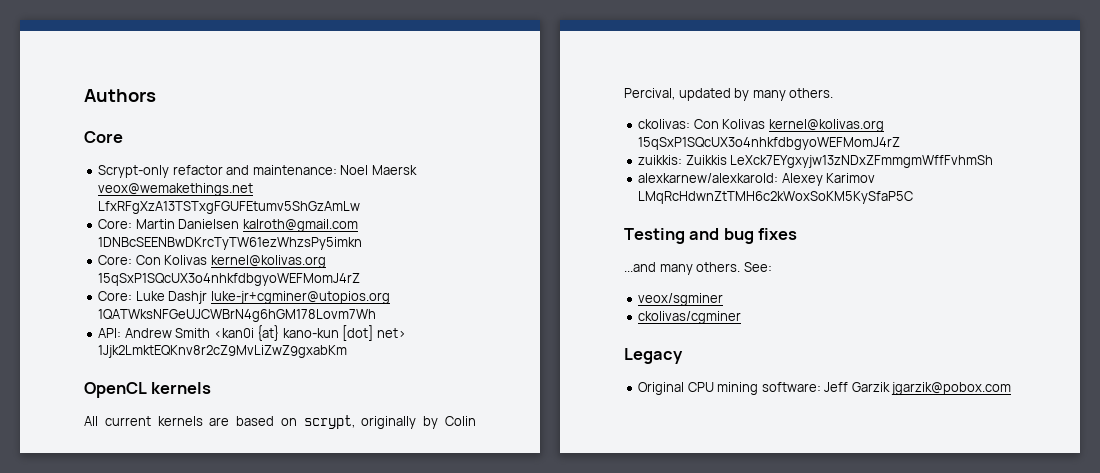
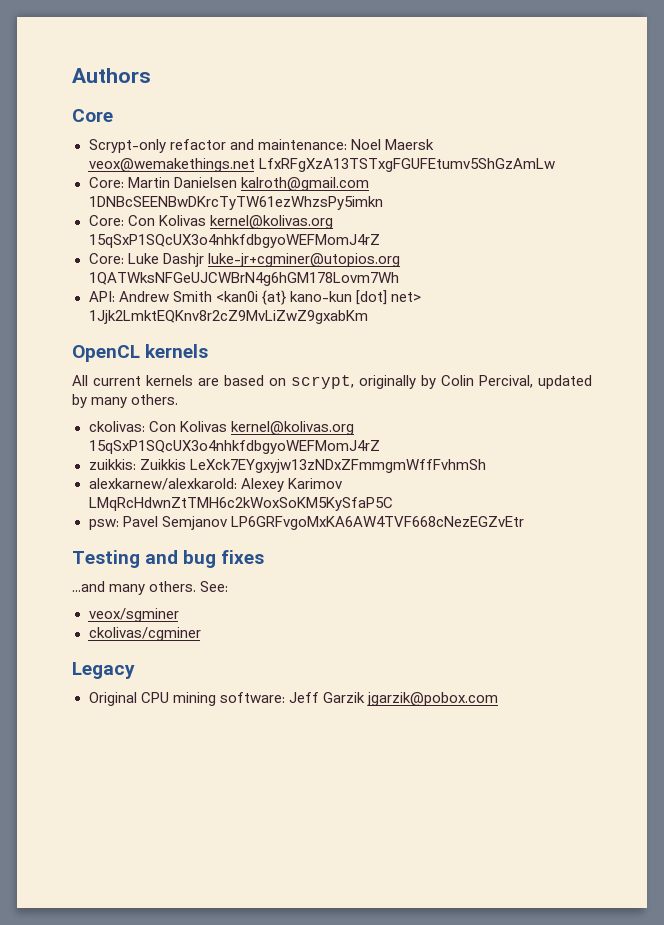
(914, 197) none -> [88,516,524,530] // psw: Pavel Semjanov LP6GRFvgoMxKA6AW4TVF668cNezEGZvEtr

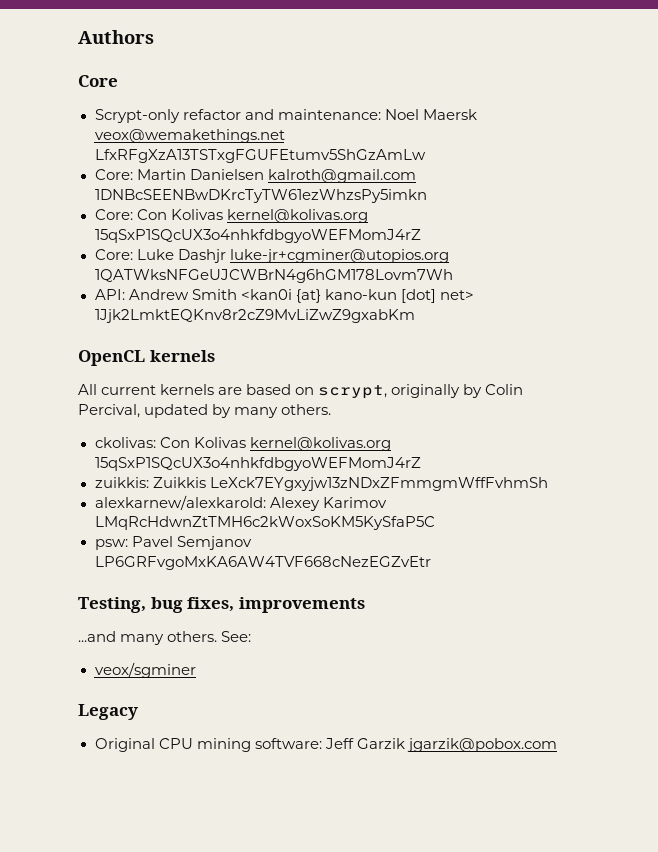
[72,550,265,568] Testing and bug fixes -> [78,597,365,613] Testing, bug fixes, improvements
[88,627,201,641] // ckolivas/cgminer -> (196, 670) none

